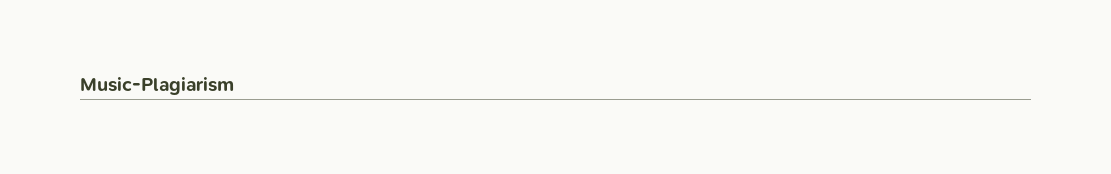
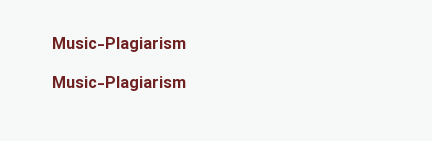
[80,77,234,95] Music-Plagiarism -> [52,37,186,52] [52,76,186,91] Music-Plagiarism // Music-Plagiarism

